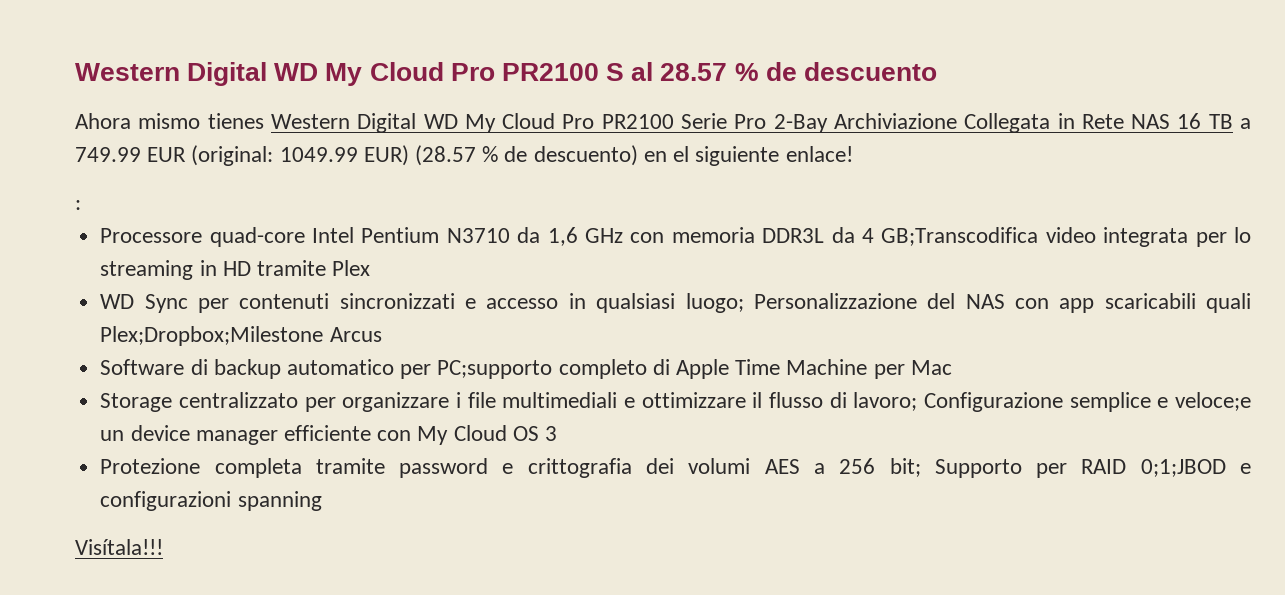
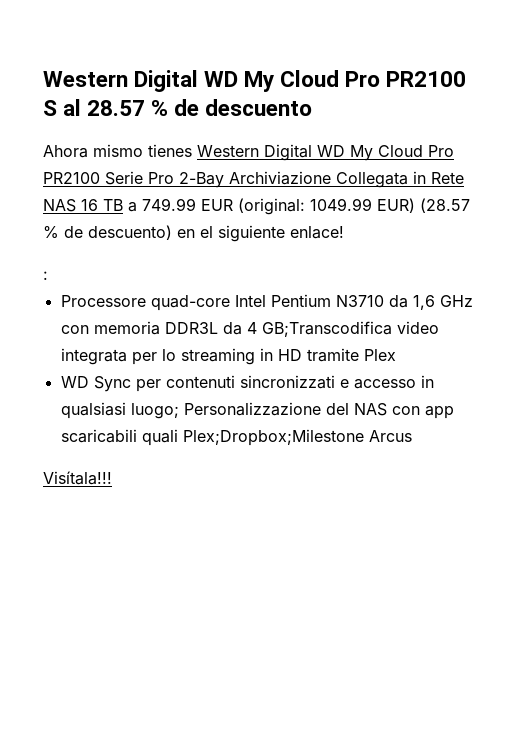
[100,359,952,379] [100,392,1252,412] [100,425,557,445] [100,458,1252,478] [100,491,322,511] // Software di backup automatico per PC;supporto completo di Apple Time Machine per Mac // Storage centralizzato per organizzare i file multimediali e ottimizzare il flusso di lavoro; Configurazione semplice e veloce;e un device manager efficiente con My Cloud OS 3 // Protezione completa tramite password e crittografia dei volumi AES a 256 bit; Supporto per RAID 0;1;JBOD e configurazioni spanning -> (412, 436) none

